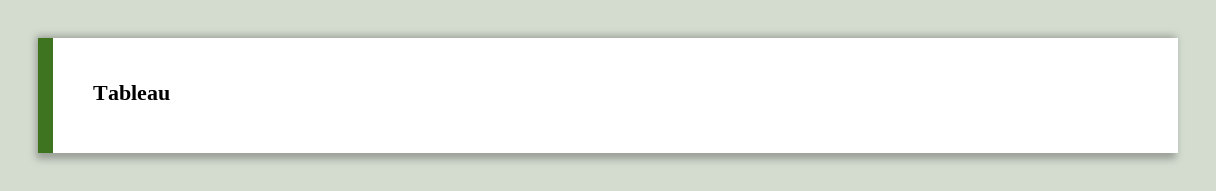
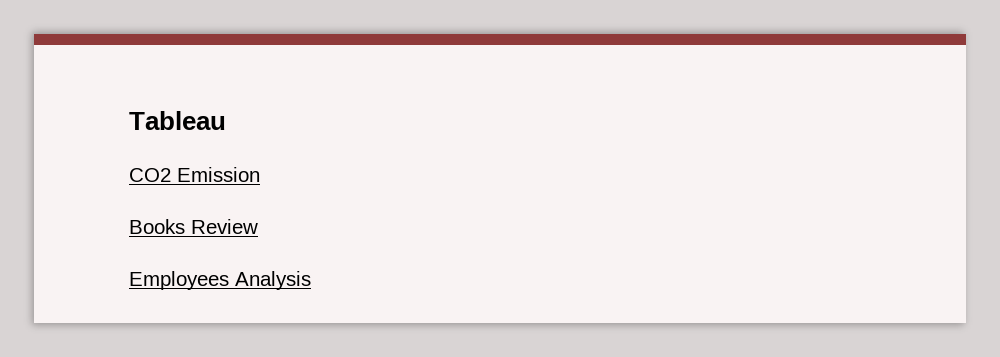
(170, 92) none -> [129,167,260,182] [129,219,258,234] [129,271,311,290] // CO2 Emission // Books Review // Employees Analysis

